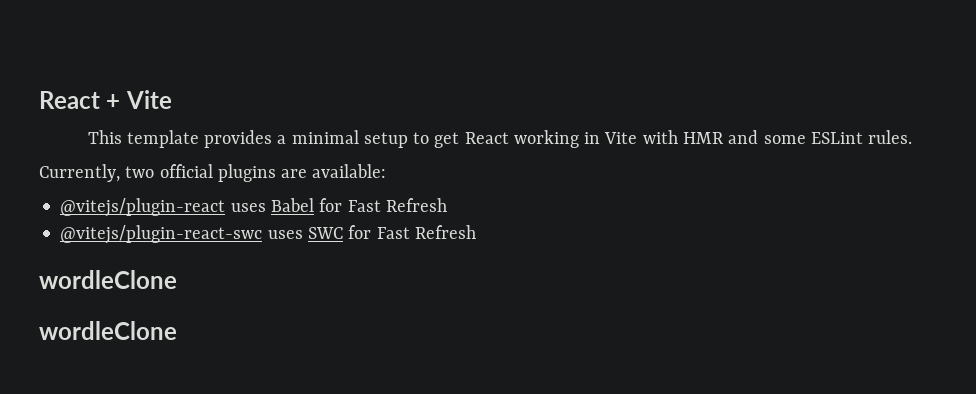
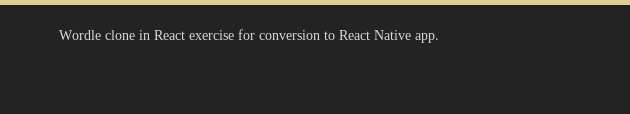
[39,90,172,109] [87,130,913,148] [39,164,387,182] [60,198,447,217] [60,225,476,244] [39,270,177,289] [39,321,177,340] React + Vite // This template provides a minimal setup to get React working in Vite with HMR and some ESLint rules. // Currently, two official plugins are available: // @vitejs/plugin-react uses Babel for Fast Refresh // @vitejs/plugin-react-swc uses SWC for Fast Refresh // wordleClone // wordleClone -> [59,29,439,43] Wordle clone in React exercise for conversion to React Native app.

